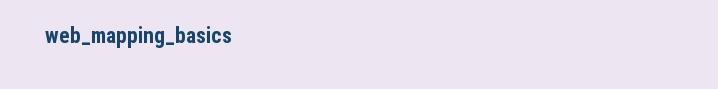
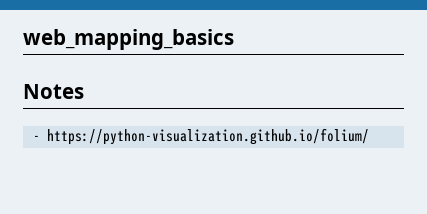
(232, 37) none -> [23,84,84,99] [33,128,370,145] // Notes // - https://python-visualization.github.io/folium/

